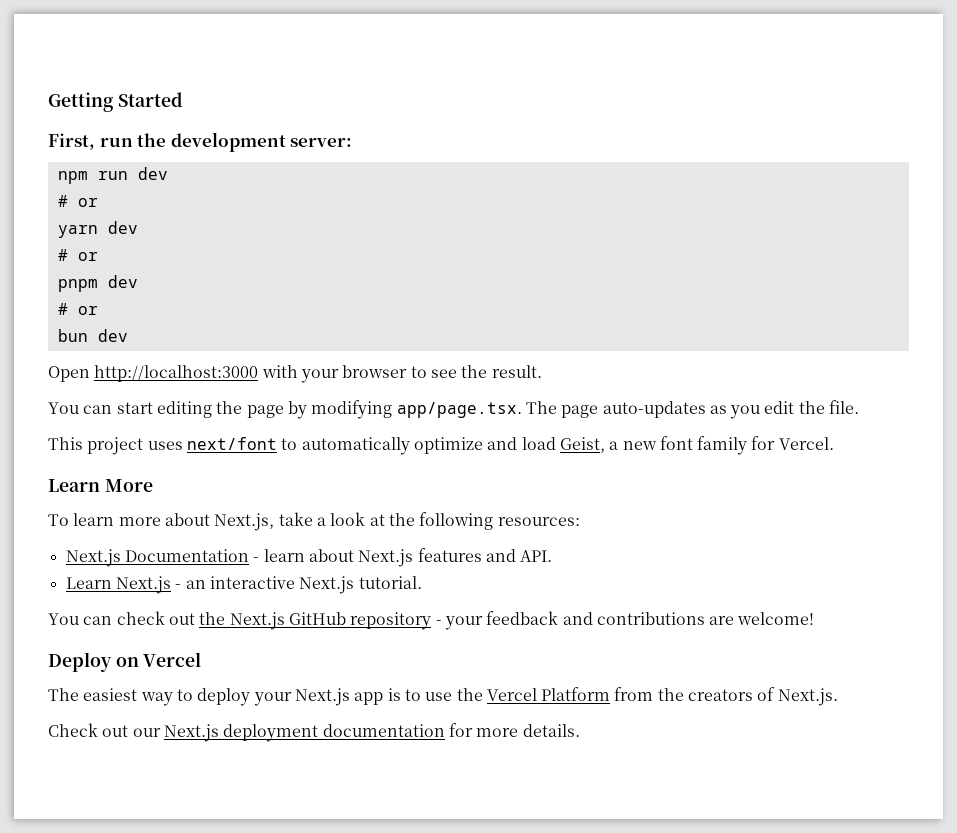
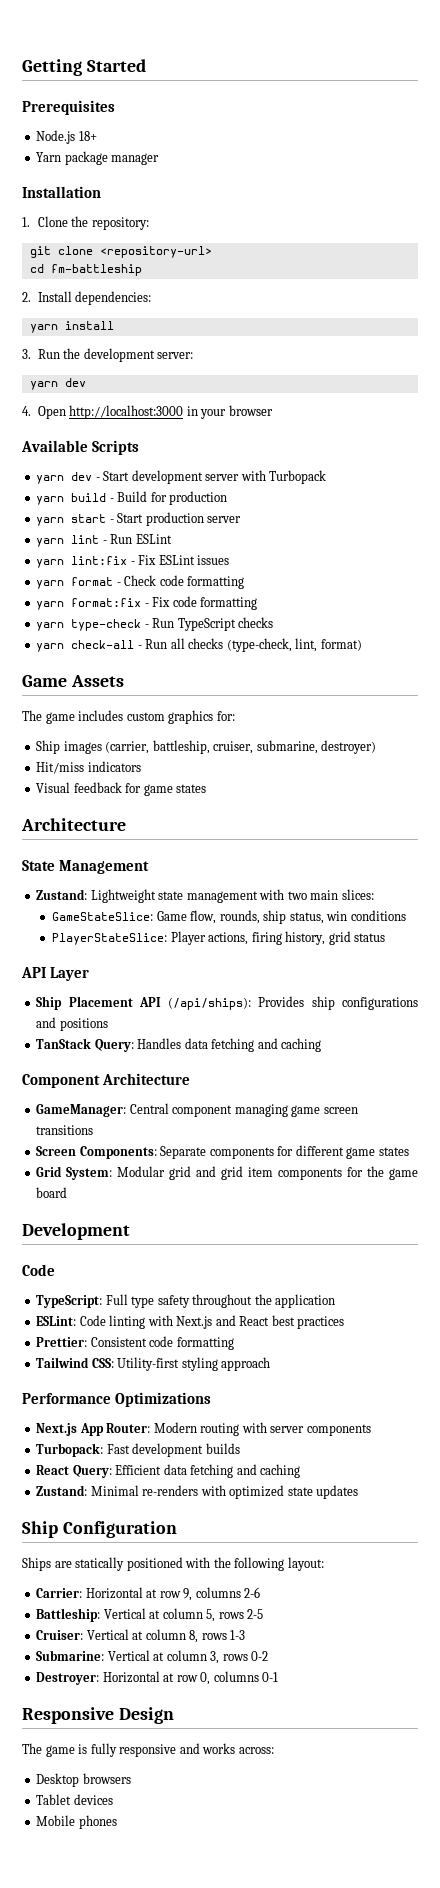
[48,133,133,150] First, run -> [22,100,115,115] [36,130,97,144] [36,151,160,165] [22,186,101,198] [22,216,149,230] [29,246,212,258] [29,264,142,276] [22,291,152,305] [29,321,114,333] [22,349,60,359] Prerequisites // Node.js 18+ // Yarn package manager // Installation // 1. Clone the repository: // git clone <repository-url> // cd fm-battleship // 2. Install dependencies: // yarn install // 3. Run
[57,167,168,184] [57,195,98,207] [57,221,138,238] [57,249,98,261] [57,275,138,292] [57,303,98,315] [57,329,128,342] [48,365,542,383] [48,400,860,419] [48,436,834,455] [48,479,153,492] [48,512,580,531] [65,548,553,567] [65,576,422,594] [48,611,815,630] [48,652,202,672] [48,687,838,706] [48,723,580,742] npm run dev // # or // yarn dev // # or // pnpm dev // # or // bun dev // Open http://localhost:3000 with your browser to see the result. // You can start editing the page by modifying app/page.tsx. The page auto-updates as you edit the file. // This project uses next/font to automatically optimize and load Geist, a new font family for Vercel. // Learn More // To learn more about Next.js, take a look at the following resources: // Next.js Documentation - learn about Next.js features and API. // Learn Next.js - an interactive Next.js tutorial. // You can check out the Next.js GitHub repository - your feedback and contributions are welcome! // Deploy on Vercel // The easiest way to deploy your Next.js app is to use the Vercel Platform from the creators of Next.js. // Check out our Next.js deployment documentation for more details. -> [29,378,86,390] [22,405,273,419] [21,440,140,455] [36,470,327,484] [36,491,228,505] [36,512,242,526] [36,534,172,547] [36,555,230,568] [36,575,245,589] [36,596,258,610] [36,617,274,631] [36,638,362,652] [22,675,124,687] [22,710,235,724] [36,740,377,754] [36,761,141,774] [36,782,207,796] [21,818,126,831] [22,860,150,874] [36,889,374,903] [52,910,406,924] [52,931,386,945] [21,967,90,981] [36,996,418,1010] [36,1017,108,1031] [36,1038,322,1052] [22,1073,191,1088] [36,1103,358,1117] [36,1125,94,1135] [36,1145,409,1159] [36,1166,418,1180] [36,1187,68,1198] [22,1223,130,1240] [22,1264,55,1276] [36,1294,336,1308] [36,1315,345,1329] [36,1336,234,1350] [36,1357,271,1371] [22,1392,212,1407] [36,1422,371,1436] [36,1443,240,1457] [36,1464,301,1478] [36,1485,359,1499] [22,1521,177,1538] [22,1557,324,1571] [36,1587,261,1601] [36,1608,264,1622] [36,1629,246,1643] [36,1650,269,1664] [36,1671,279,1685] [22,1707,174,1724] [22,1743,274,1757] [36,1773,131,1787] [36,1794,113,1805] [36,1815,117,1829] yarn dev // 4. Open http://localhost:3000 in your browser // Available Scripts // yarn dev - Start development server with Turbopack // yarn build - Build for production // yarn start - Start production server // yarn lint - Run ESLint // yarn lint:fix - Fix ESLint issues // yarn format - Check code formatting // yarn format:fix - Fix code formatting // yarn type-check - Run TypeScript checks // yarn check-all - Run all checks (type-check, lint, format) // Game Assets // The game includes custom graphics for: // Ship images (carrier, battleship, cruiser, submarine, destroyer) // Hit/miss indicators // Visual feedback for game states // Architecture // State Management // Zustand: Lightweight state management with two main slices: // GameStateSlice: Game flow, rounds, ship status, win conditions // PlayerStateSlice: Player actions, firing history, grid status // API Layer // Ship Placement API (/api/ships): Provides ship configurations and positions // TanStack Query: Handles data fetching and caching // Component Architecture // GameManager: Central component managing game screen transitions // Screen Components: Separate components for different game states // Grid System: Modular grid and grid item components for the game board // Development // Code // TypeScript: Full type safety throughout the application // ESLint: Code linting with Next.js and React best practices // Prettier: Consistent code formatting // Tailwind CSS: Utility-first styling approach // Performance Optimizations // Next.js App Router: Modern routing with server components // Turbopack: Fast development builds // React Query: Efficient data fetching and caching // Zustand: Minimal re-renders with optimized state updates // Ship Configuration // Ships are statically positioned with the following layout: // Carrier: Horizontal at row 9, columns 2-6 // Battleship: Vertical at column 5, rows 2-5 // Cruiser: Vertical at column 8, rows 1-3 // Submarine: Vertical at column 3, rows 0-2 // Destroyer: Horizontal at row 0, columns 0-1 // Responsive Design // The game is fully responsive and works across: // Desktop browsers // Tablet devices // Mobile phones

